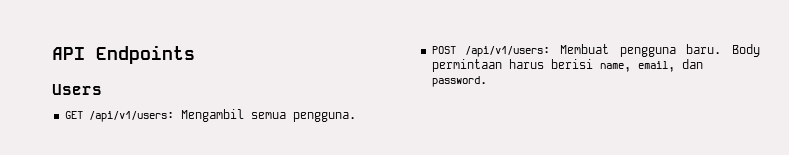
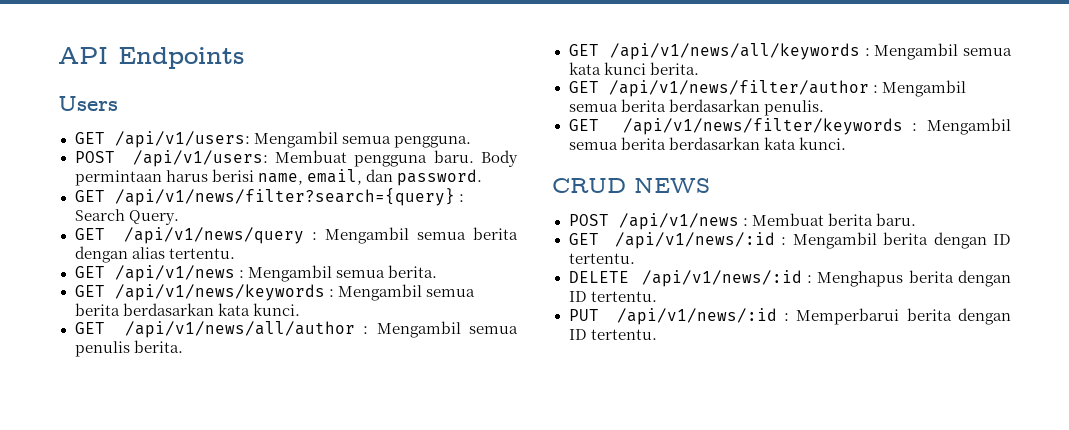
(487, 81) none -> [74,188,464,206] [74,209,179,225] [74,227,518,244] [74,246,235,263] [74,265,437,282] [74,284,475,301] [74,303,300,316] [74,321,518,338] [74,340,183,357] [568,43,1012,60] [568,62,699,75] [568,80,966,97] [568,99,824,116] [568,118,1011,135] [568,137,846,150] [552,178,710,193] [568,213,916,230] [568,232,1011,249] [568,253,635,264] [568,270,1012,287] [568,291,657,302] [568,308,1011,325] [568,329,657,340] // GET /api/v1/news/filter?search={query} : Search Query. // GET /api/v1/news/query : Mengambil semua berita dengan alias tertentu. // GET /api/v1/news : Mengambil semua berita. // GET /api/v1/news/keywords : Mengambil semua berita berdasarkan kata kunci. // GET /api/v1/news/all/author : Mengambil semua penulis berita. // GET /api/v1/news/all/keywords : Mengambil semua kata kunci berita. // GET /api/v1/news/filter/author : Mengambil semua berita berdasarkan penulis. // GET /api/v1/news/filter/keywords : Mengambil semua berita berdasarkan kata kunci. // CRUD NEWS // POST /api/v1/news : Membuat berita baru. // GET /api/v1/news/:id : Mengambil berita dengan ID tertentu. // DELETE /api/v1/news/:id : Menghapus berita dengan ID tertentu. // PUT /api/v1/news/:id : Memperbarui berita dengan ID tertentu.

